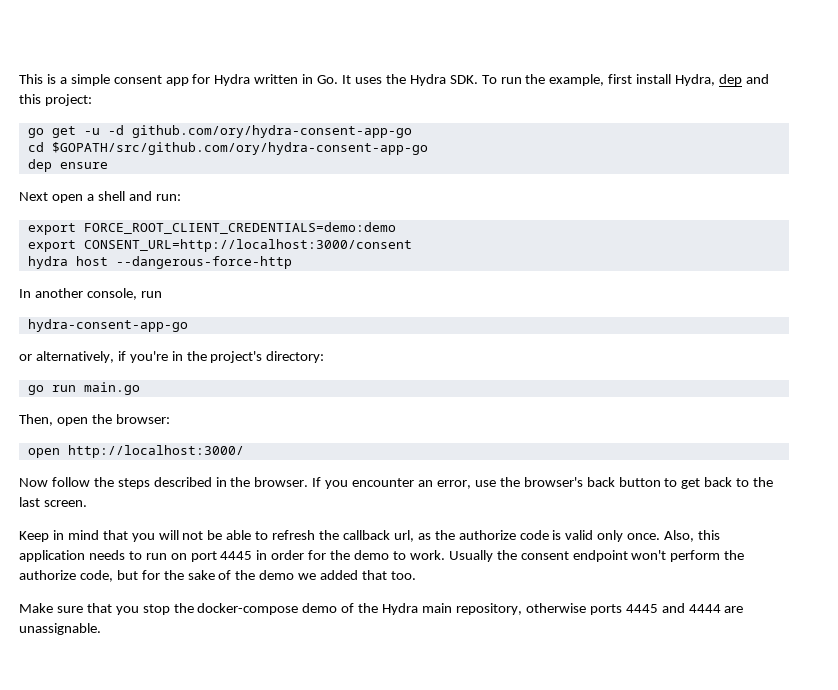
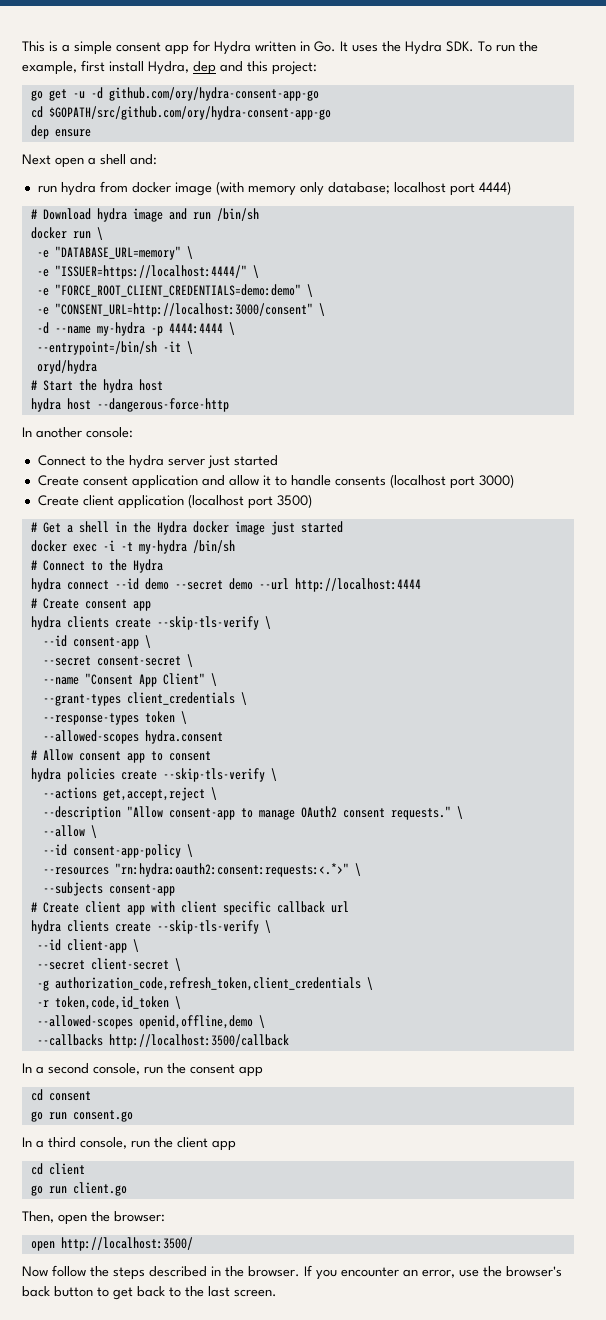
[128,191,181,201] [27,222,396,235] [27,239,412,252] and run: // export FORCE_ROOT_CLIENT_CREDENTIALS=demo:demo // export CONSENT_URL=http://localhost:3000/consent -> [130,154,157,165] [37,181,511,196] [30,208,259,222] [30,227,103,240] [36,246,193,260] [36,265,259,279] [36,284,313,297] [36,303,325,317] [36,322,235,336] [36,341,193,355] [36,360,97,374] [30,379,163,393] and: // run hydra from docker image (with memory only database; localhost port 4444) // # Download hydra image and run /bin/sh // docker run \ // -e "DATABASE_URL=memory" \ // -e "ISSUER=https://localhost:4444/" \ // -e "FORCE_ROOT_CLIENT_CREDENTIALS=demo:demo" \ // -e "CONSENT_URL=http://localhost:3000/consent" \ // -d --name my-hydra -p 4444:4444 \ // --entrypoint=/bin/sh -it \ // oryd/hydra // # Start the hydra host
[86,288,162,300] [27,319,188,332] [19,351,325,363] [27,382,140,395] console, run // hydra-consent-app-go // or alternatively, if you're in the project's directory: // go run main.go -> [86,427,133,438] [37,455,278,469] [37,474,514,489] [37,494,312,509] [30,521,343,535] [30,540,235,554] [30,559,163,573] [30,578,421,592] [30,598,151,611] [30,616,271,630] [42,635,151,649] [42,654,193,667] [42,673,217,687] [42,692,247,706] [42,711,187,725] [42,730,223,744] [30,749,211,763] [30,768,277,782] [42,787,217,801] [42,806,463,820] [42,825,97,838] [42,844,193,858] [42,863,361,877] [42,882,175,896] [30,901,349,915] [30,920,271,934] [36,939,139,953] [36,958,181,971] [36,977,373,991] [36,996,181,1010] [36,1015,265,1029] [36,1034,289,1048] [22,1063,263,1077] [30,1089,91,1101] [30,1110,133,1122] [22,1137,236,1151] [30,1163,85,1175] [30,1182,127,1196] console: // Connect to the hydra server just started // Create consent application and allow it to handle consents (localhost port 3000) // Create client application (localhost port 3500) // # Get a shell in the Hydra docker image just started // docker exec -i -t my-hydra /bin/sh // # Connect to the Hydra // hydra connect --id demo --secret demo --url http://localhost:4444 // # Create consent app // hydra clients create --skip-tls-verify \ // --id consent-app \ // --secret consent-secret \ // --name "Consent App Client" \ // --grant-types client_credentials \ // --response-types token \ // --allowed-scopes hydra.consent // # Allow consent app to consent // hydra policies create --skip-tls-verify \ // --actions get,accept,reject \ // --description "Allow consent-app to manage OAuth2 consent requests." \ // --allow \ // --id consent-app-policy \ // --resources "rn:hydra:oauth2:consent:requests:<.*>" \ // --subjects consent-app // # Create client app with client specific callback url // hydra clients create --skip-tls-verify \ // --id client-app \ // --secret client-secret \ // -g authorization_code,refresh_token,client_credentials \ // -r token,code,id_token \ // --allowed-scopes openid,offline,demo \ // --callbacks http://localhost:3500/callback // In a second console, run the consent app // cd consent // go run consent.go // In a third console, run the client app // cd client // go run client.go
[67,445,244,458] http://localhost:3000/ -> [60,1237,193,1251] http://localhost:3500/
[19,530,721,542] [19,550,745,562] [19,570,416,582] [19,603,744,615] [19,623,101,635] // Keep in mind that you will not be able to refresh the callback url, as the authorize code is valid only once. Also, this application needs to run on port 4445 in order for the demo to work. Usually the consent endpoint won't perform the authorize code, but for the sake of the demo we added that too. // Make sure that you stop the docker-compose demo of the Hydra main repository, otherwise ports 4445 and 4444 are unassignable. -> (277, 1293) none

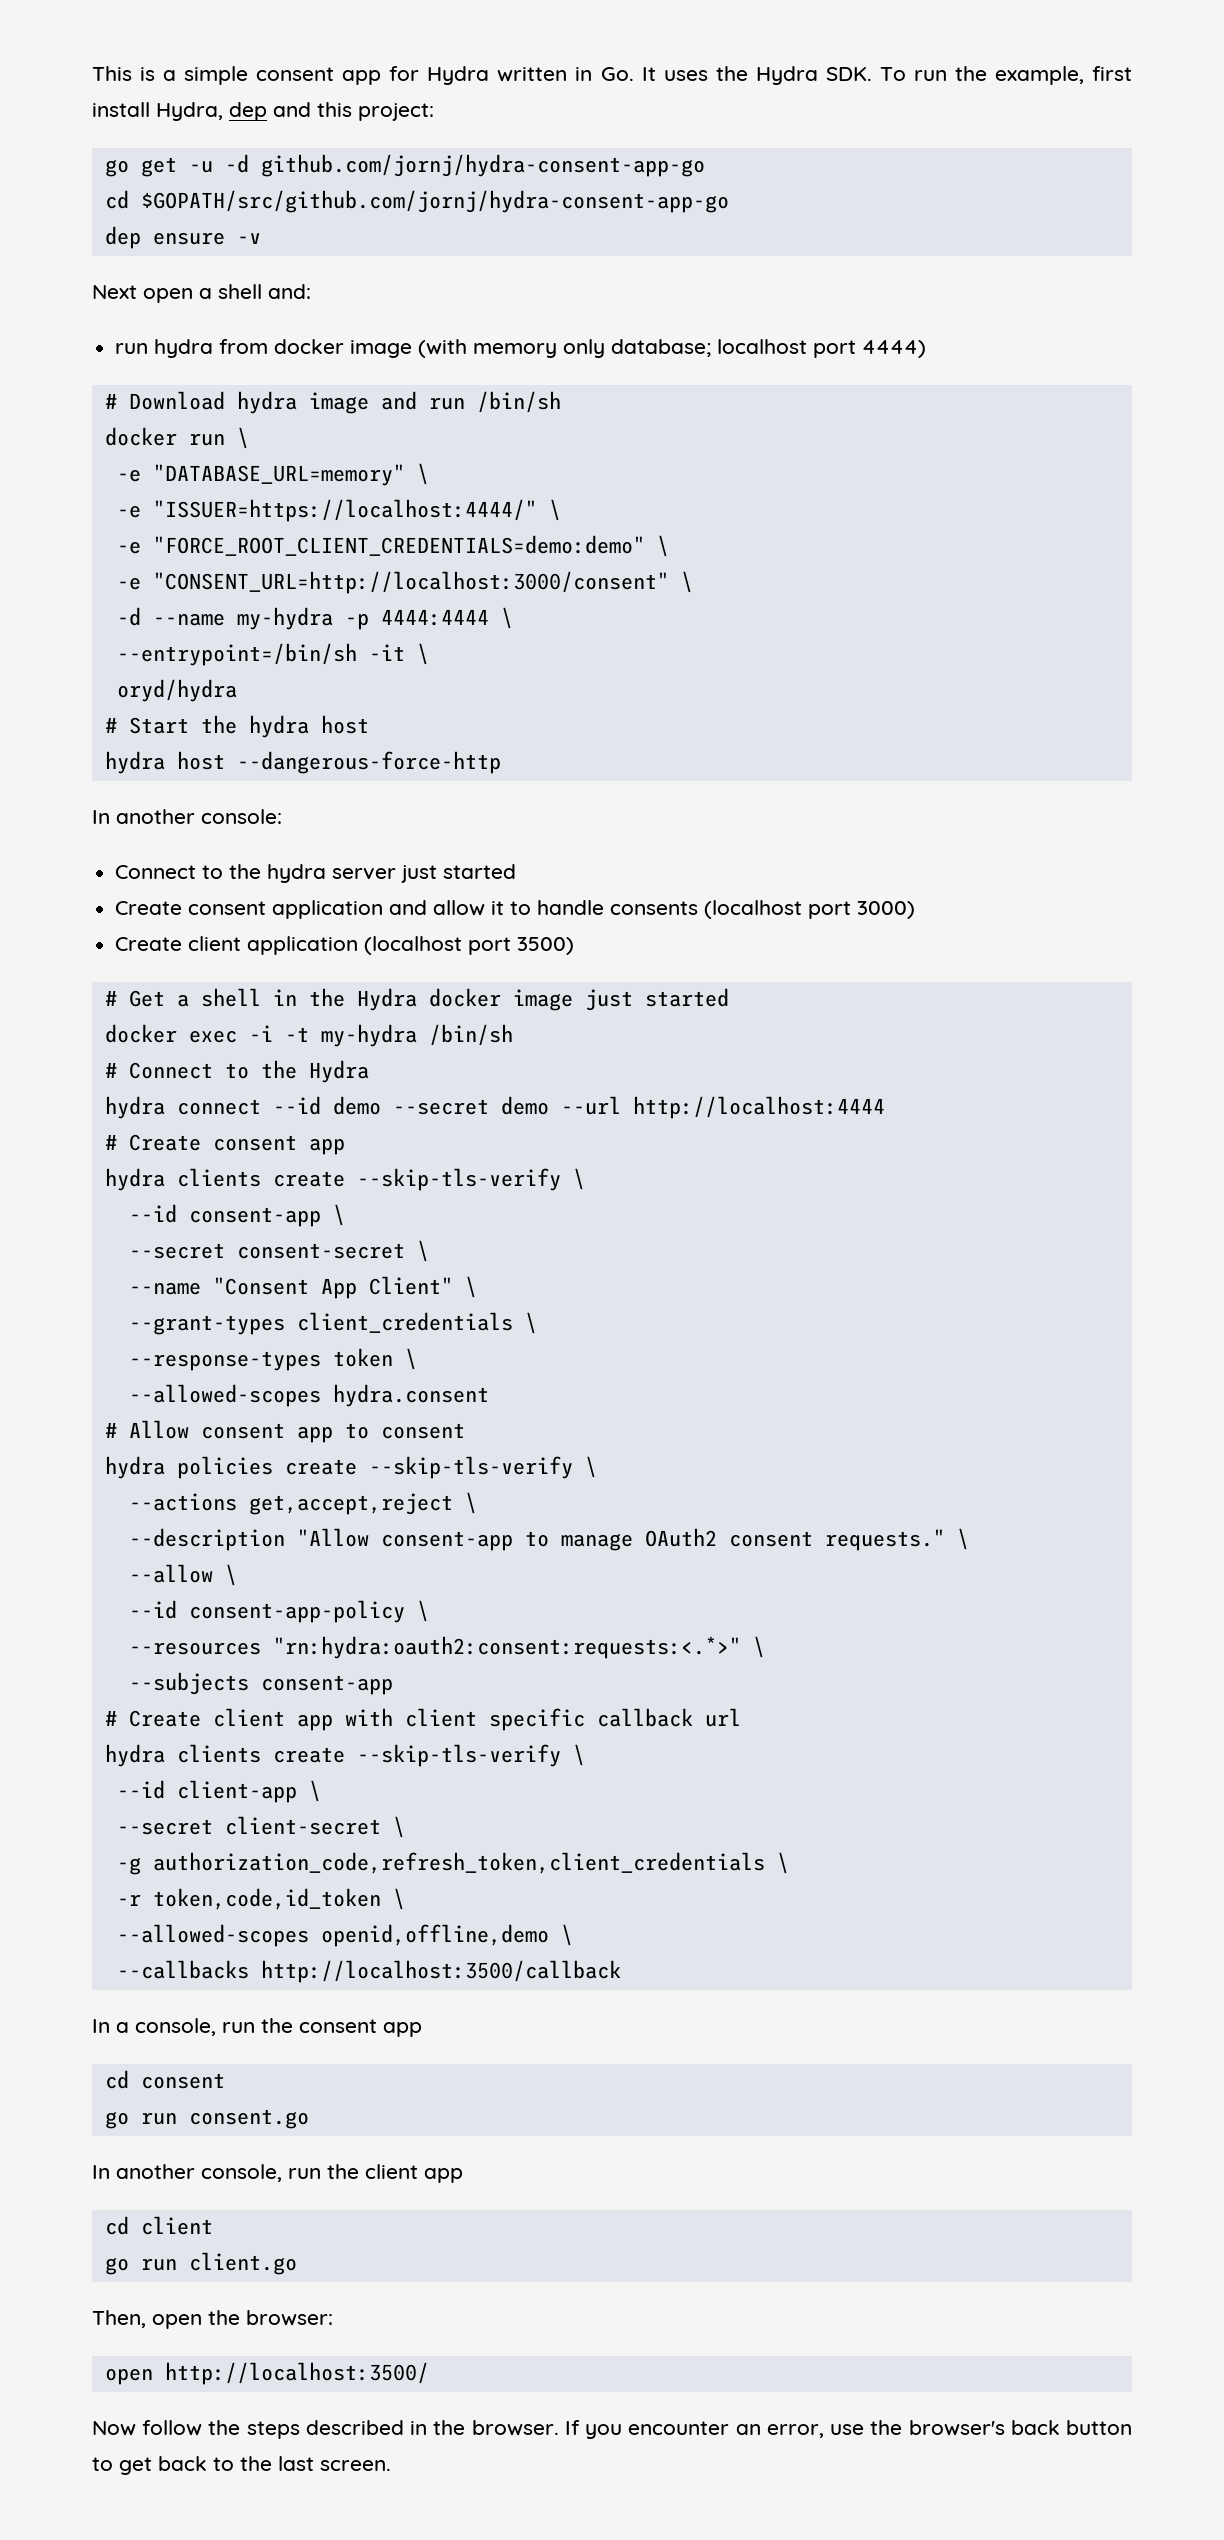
[108,87,319,101] [30,106,331,120] github.com/ory/hydra-consent-app-go // cd $GOPATH/src/github.com/ory/hydra-consent-app-go -> [260,154,705,177] [104,190,729,213] github.com/jornj/hydra-consent-app-go // cd $GOPATH/src/github.com/jornj/hydra-consent-app-go
(91, 133) none -> [236,233,261,244] -v
[48,1063,89,1074] second -> (129, 2027) none
[36,1137,76,1148] a third -> [116,2164,195,2179] another

